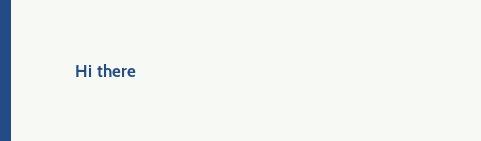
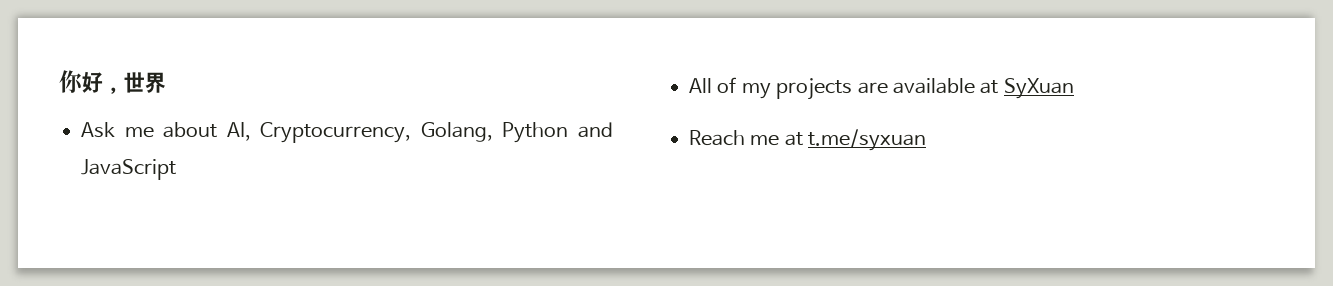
[75,64,136,77] Hi there -> [59,70,166,94] [81,122,614,143] [81,159,176,180] [689,77,1074,100] [689,129,927,151] 你好，世界 // Ask me about AI, Cryptocurrency, Golang, Python and JavaScript // All of my projects are available at SyXuan // Reach me at t.me/syxuan

